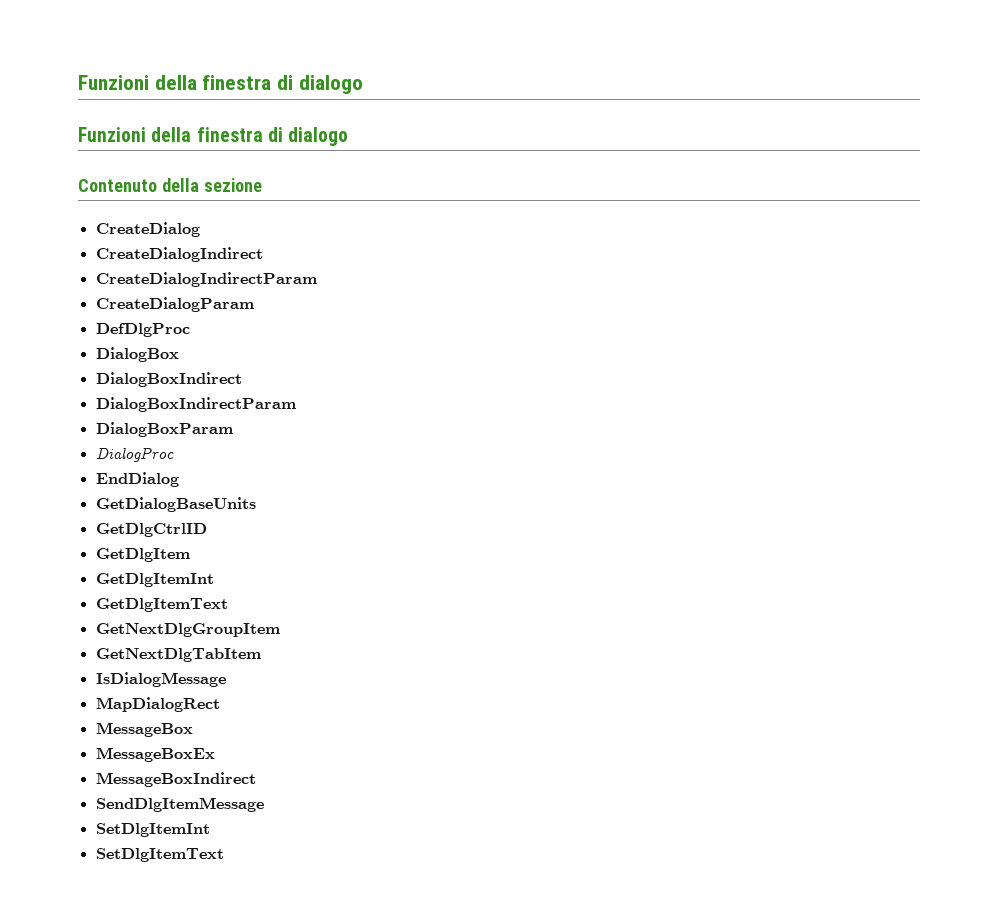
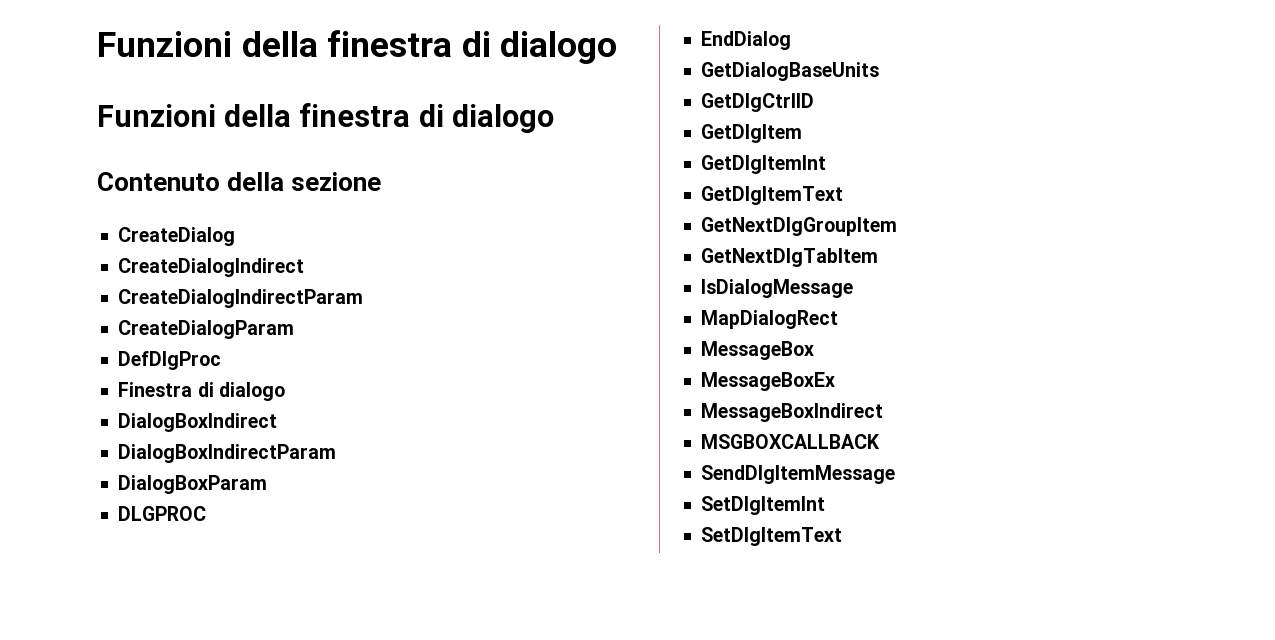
[95,347,179,362] DialogBox -> [118,382,285,401] Finestra di dialogo
[95,447,174,462] DialogProc -> [118,506,207,521] DLGPROC
(256, 779) none -> [701,434,881,449] // MSGBOXCALLBACK

